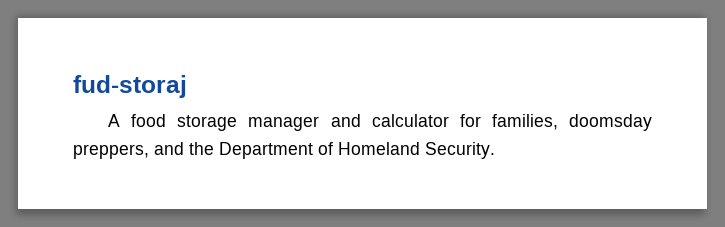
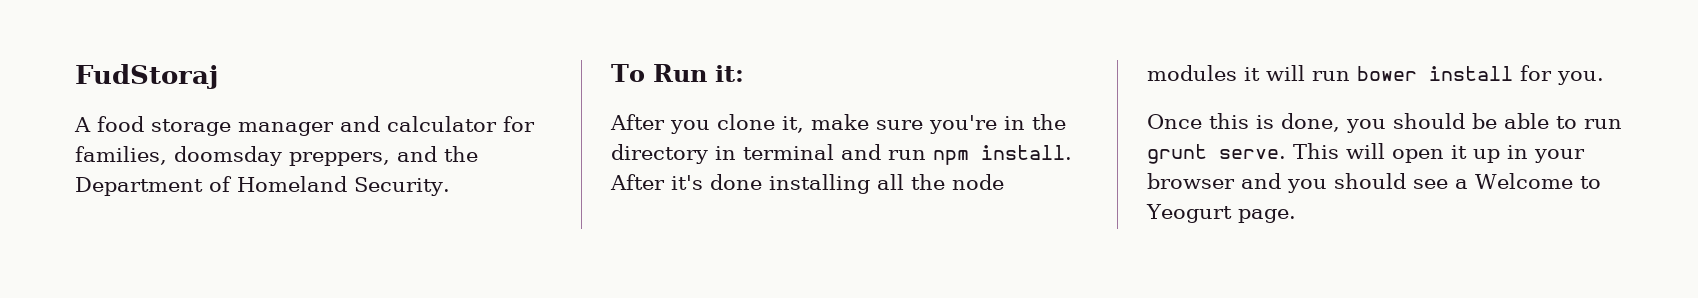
[73,75,187,98] fud-storaj -> [75,64,218,89] FudStoraj
(495, 150) none -> [611,64,744,82] [610,114,1066,134] [611,144,1072,165] [610,174,1004,194] [1147,65,1604,85] [1147,113,1622,133] [1147,143,1585,164] [1147,173,1601,193] [1146,204,1296,223] // To Run it: // After you clone it, make sure you're in the directory in terminal and run npm install. After it's done installing all the node modules it will run bower install for you. // Once this is done, you should be able to run grunt serve. This will open it up in your browser and you should see a Welcome to Yeogurt page.

